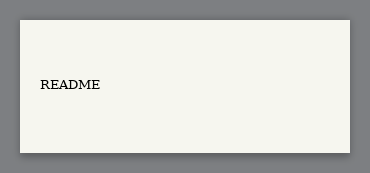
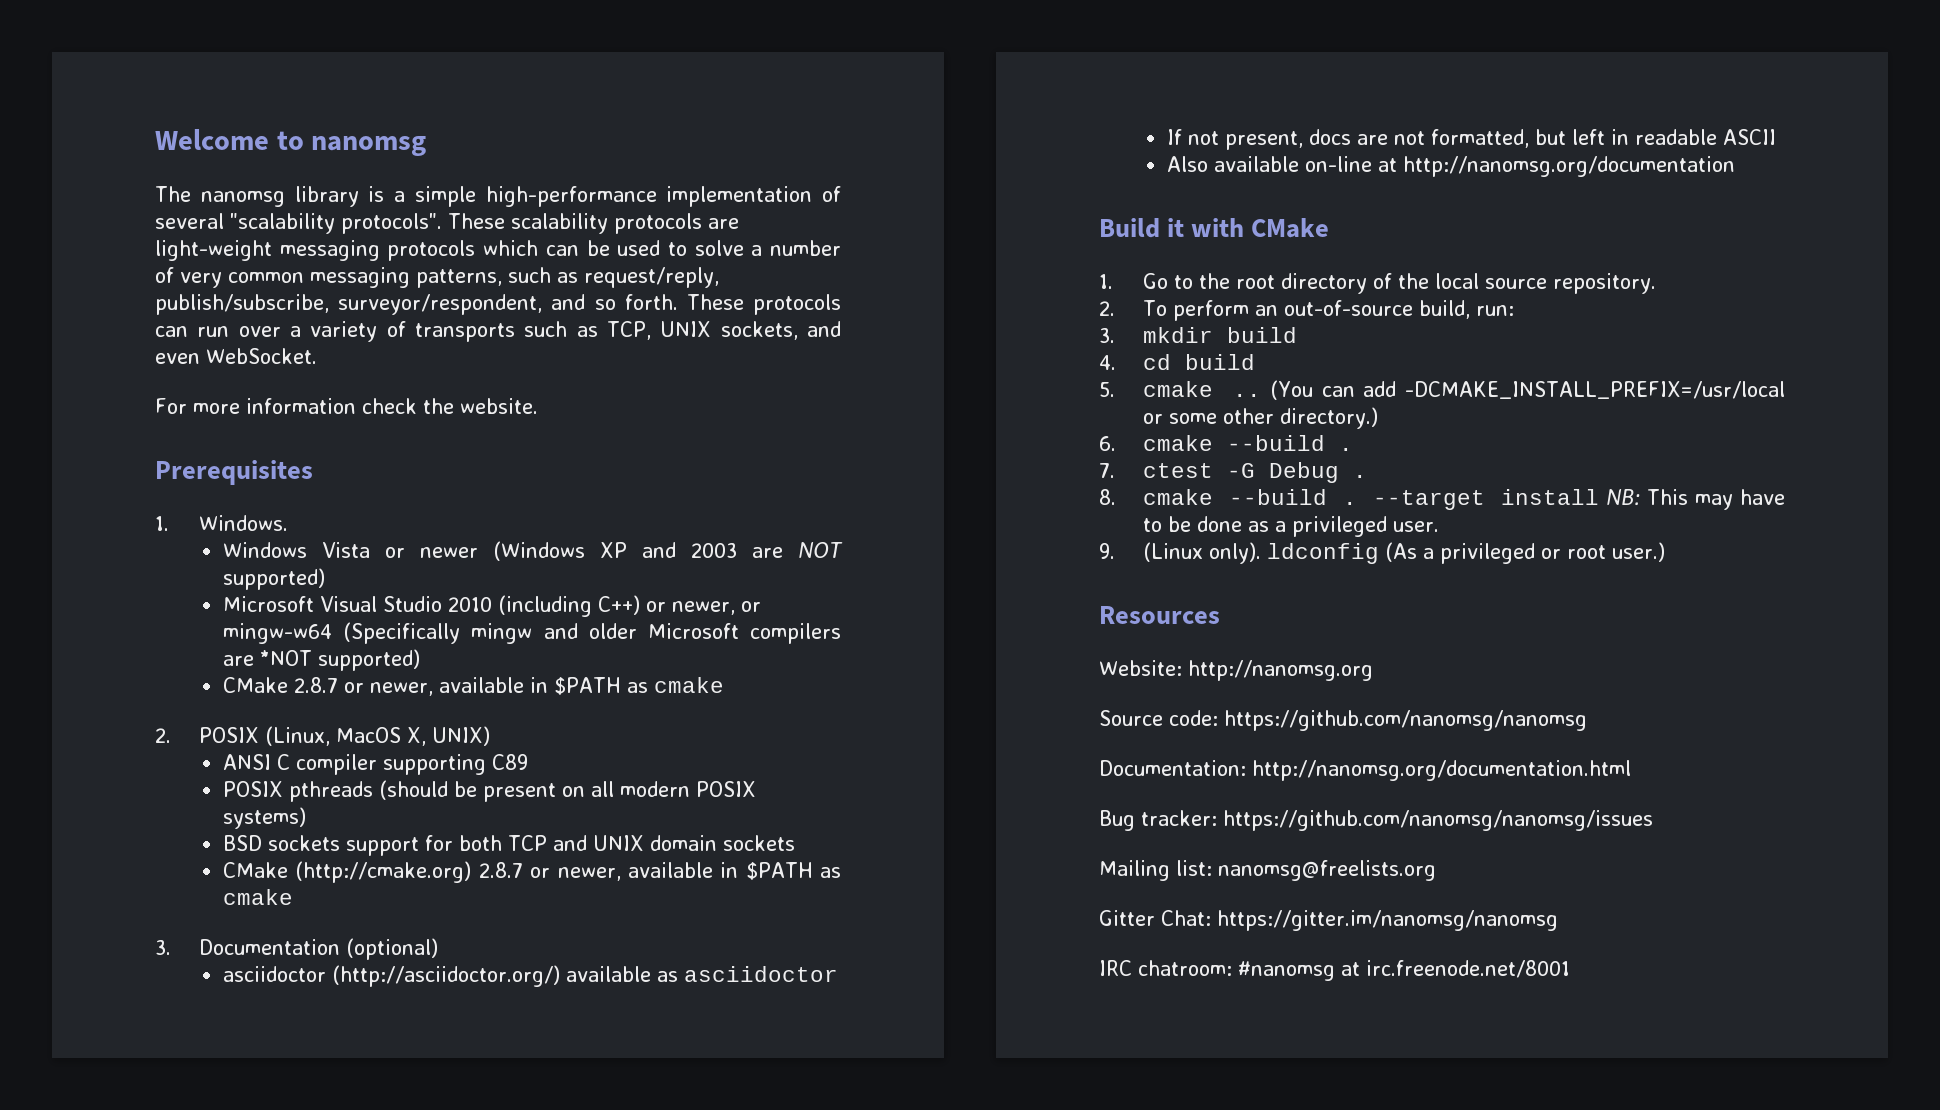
[40,80,100,89] README -> [155,129,427,156] [155,186,841,207] [155,213,739,234] [155,240,842,261] [155,267,719,288] [155,294,841,315] [155,321,841,342] [155,348,317,364] [155,398,538,414] [155,460,313,485] [155,515,288,531] [223,541,843,561] [223,568,326,590] [223,595,762,617] [223,622,841,644] [223,649,421,671] [223,677,725,696] [155,726,490,746] [223,754,529,775] [223,780,757,802] [223,807,307,829] [223,835,796,856] [223,861,842,883] [223,889,294,905] [155,938,438,960] [223,965,839,987] [1167,129,1777,150] [1167,156,1736,177] [1099,218,1330,238] [1099,273,1656,294] [1099,300,1514,321] [1099,327,1297,343] [1099,354,1255,370] [1099,380,1786,400] [1142,407,1378,429] [1099,435,1353,451] [1099,462,1367,483] [1099,489,1785,510] [1142,516,1439,537] [1099,542,1665,564] [1099,606,1220,624] [1099,660,1373,681] [1099,710,1587,731] [1099,760,1631,781] [1099,810,1653,831] [1099,860,1436,881] [1099,910,1558,931] [1099,960,1570,981] Welcome to nanomsg // The nanomsg library is a simple high-performance implementation of several "scalability protocols". These scalability protocols are light-weight messaging protocols which can be used to solve a number of very common messaging patterns, such as request/reply, publish/subscribe, surveyor/respondent, and so forth. These protocols can run over a variety of transports such as TCP, UNIX sockets, and even WebSocket. // For more information check the website. // Prerequisites // 1. Windows. // Windows Vista or newer (Windows XP and 2003 are NOT supported) // Microsoft Visual Studio 2010 (including C++) or newer, or mingw-w64 (Specifically mingw and older Microsoft compilers are *NOT supported) // CMake 2.8.7 or newer, available in $PATH as cmake // 2. POSIX (Linux, MacOS X, UNIX) // ANSI C compiler supporting C89 // POSIX pthreads (should be present on all modern POSIX systems) // BSD sockets support for both TCP and UNIX domain sockets // CMake (http://cmake.org) 2.8.7 or newer, available in $PATH as cmake // 3. Documentation (optional) // asciidoctor (http://asciidoctor.org/) available as asciidoctor // If not present, docs are not formatted, but left in readable ASCII // Also available on-line at http://nanomsg.org/documentation // Build it with CMake // 1. Go to the root directory of the local source repository. // 2. To perform an out-of-source build, run: // 3. mkdir build // 4. cd build // 5. cmake .. (You can add -DCMAKE_INSTALL_PREFIX=/usr/local or some other directory.) // 6. cmake --build . // 7. ctest -G Debug . // 8. cmake --build . --target install NB: This may have to be done as a privileged user. // 9. (Linux only). ldconfig (As a privileged or root user.) // Resources // Website: http://nanomsg.org // Source code: https://github.com/nanomsg/nanomsg // Documentation: http://nanomsg.org/documentation.html // Bug tracker: https://github.com/nanomsg/nanomsg/issues // Mailing list: nanomsg@freelists.org // Gitter Chat: https://gitter.im/nanomsg/nanomsg // IRC chatroom: #nanomsg at irc.freenode.net/8001

